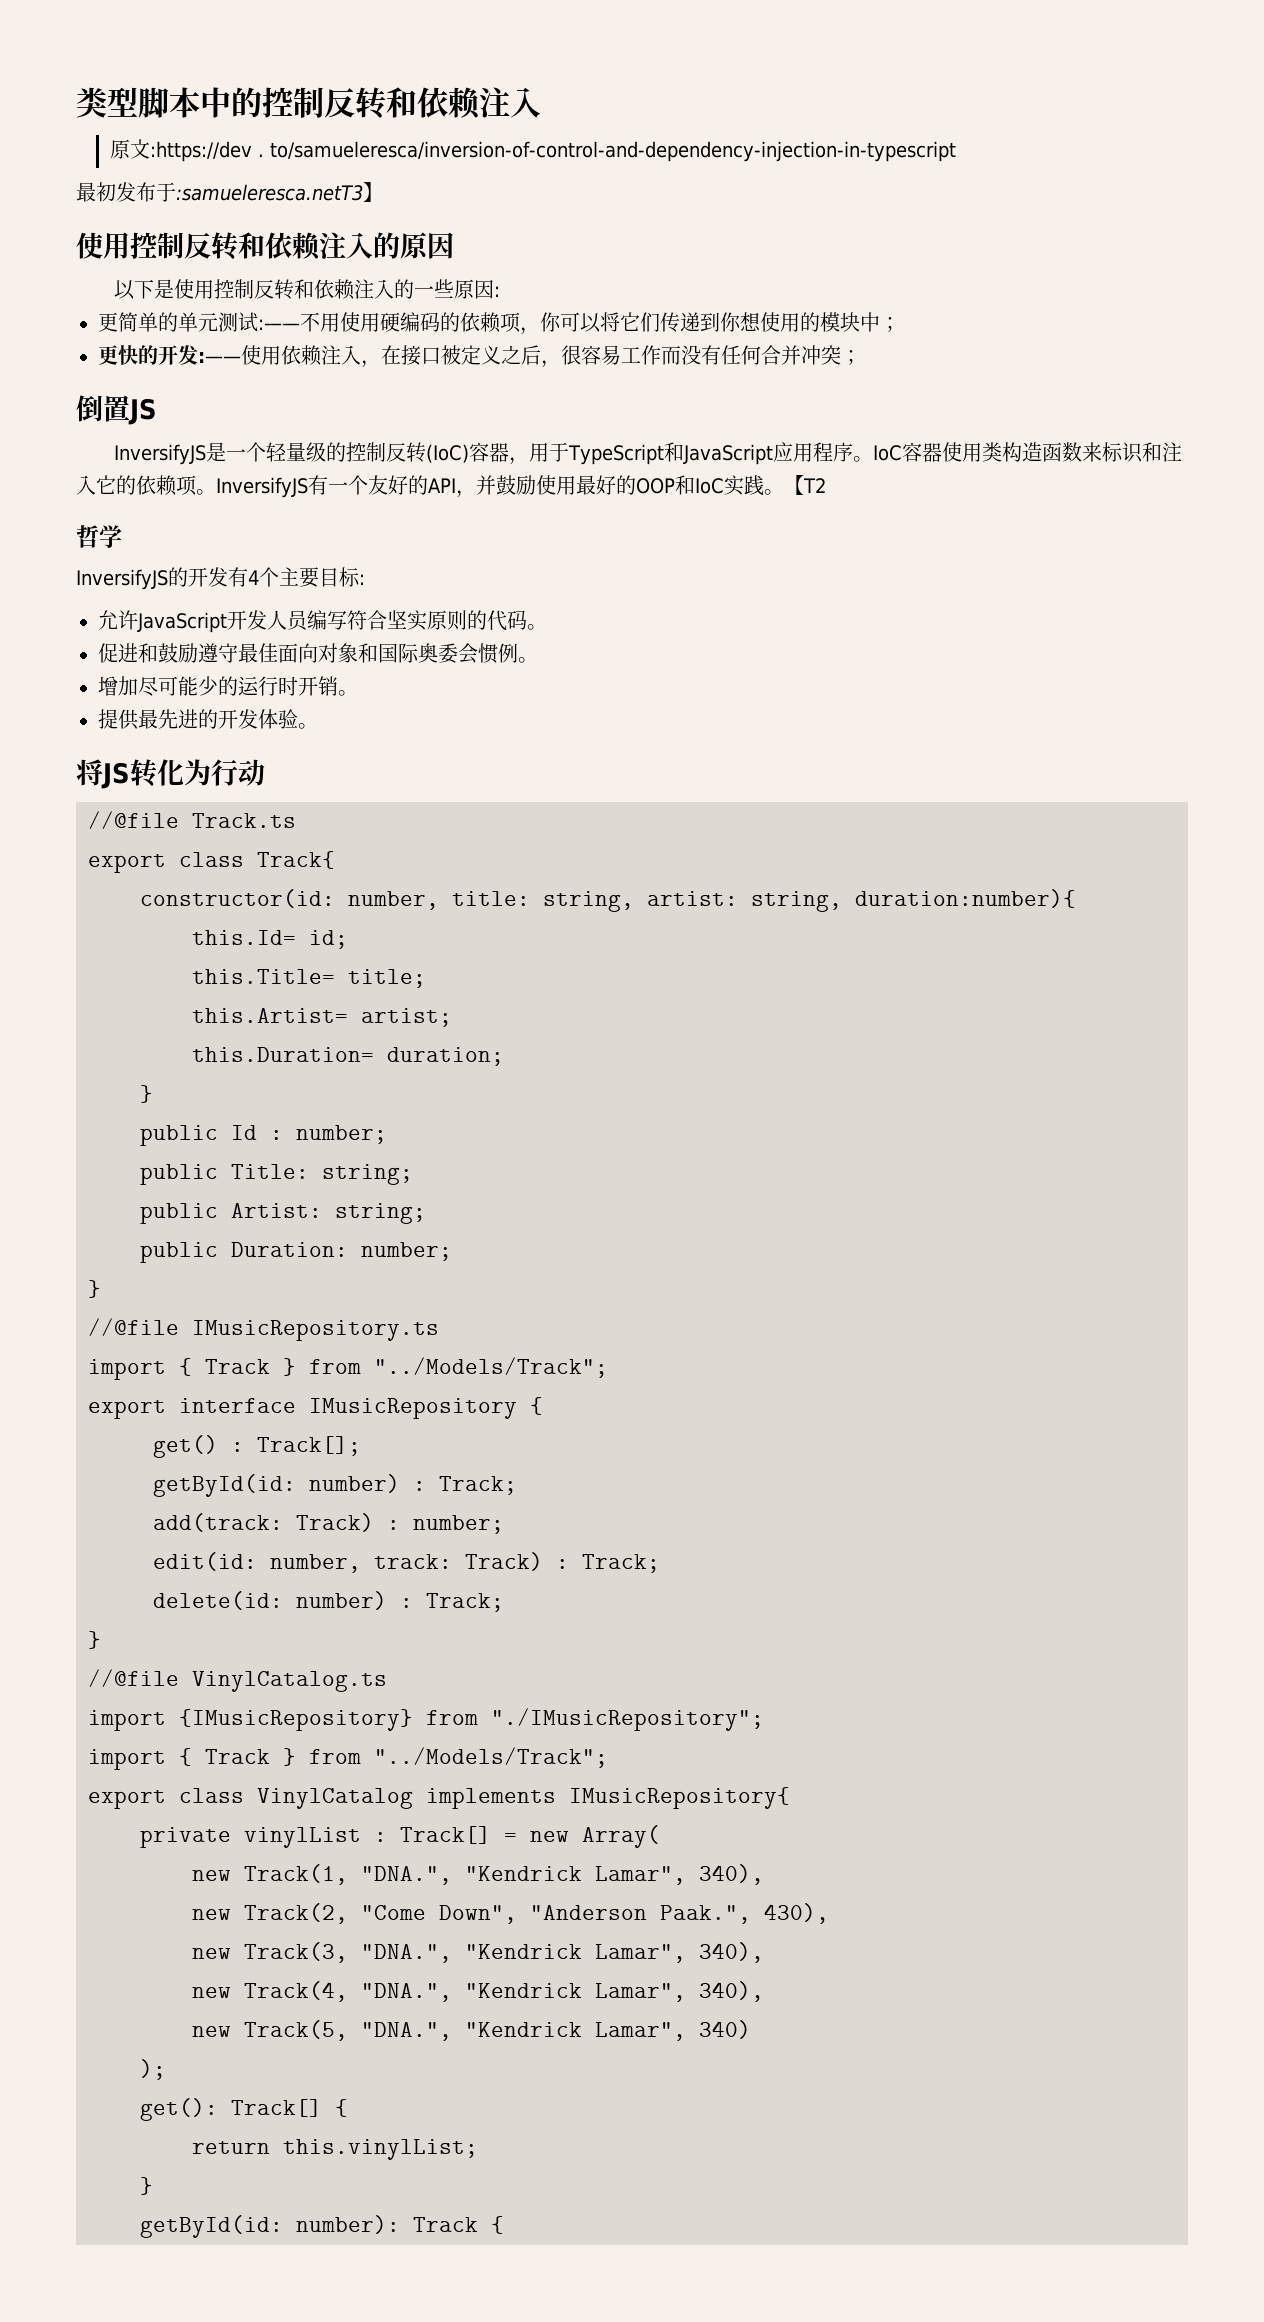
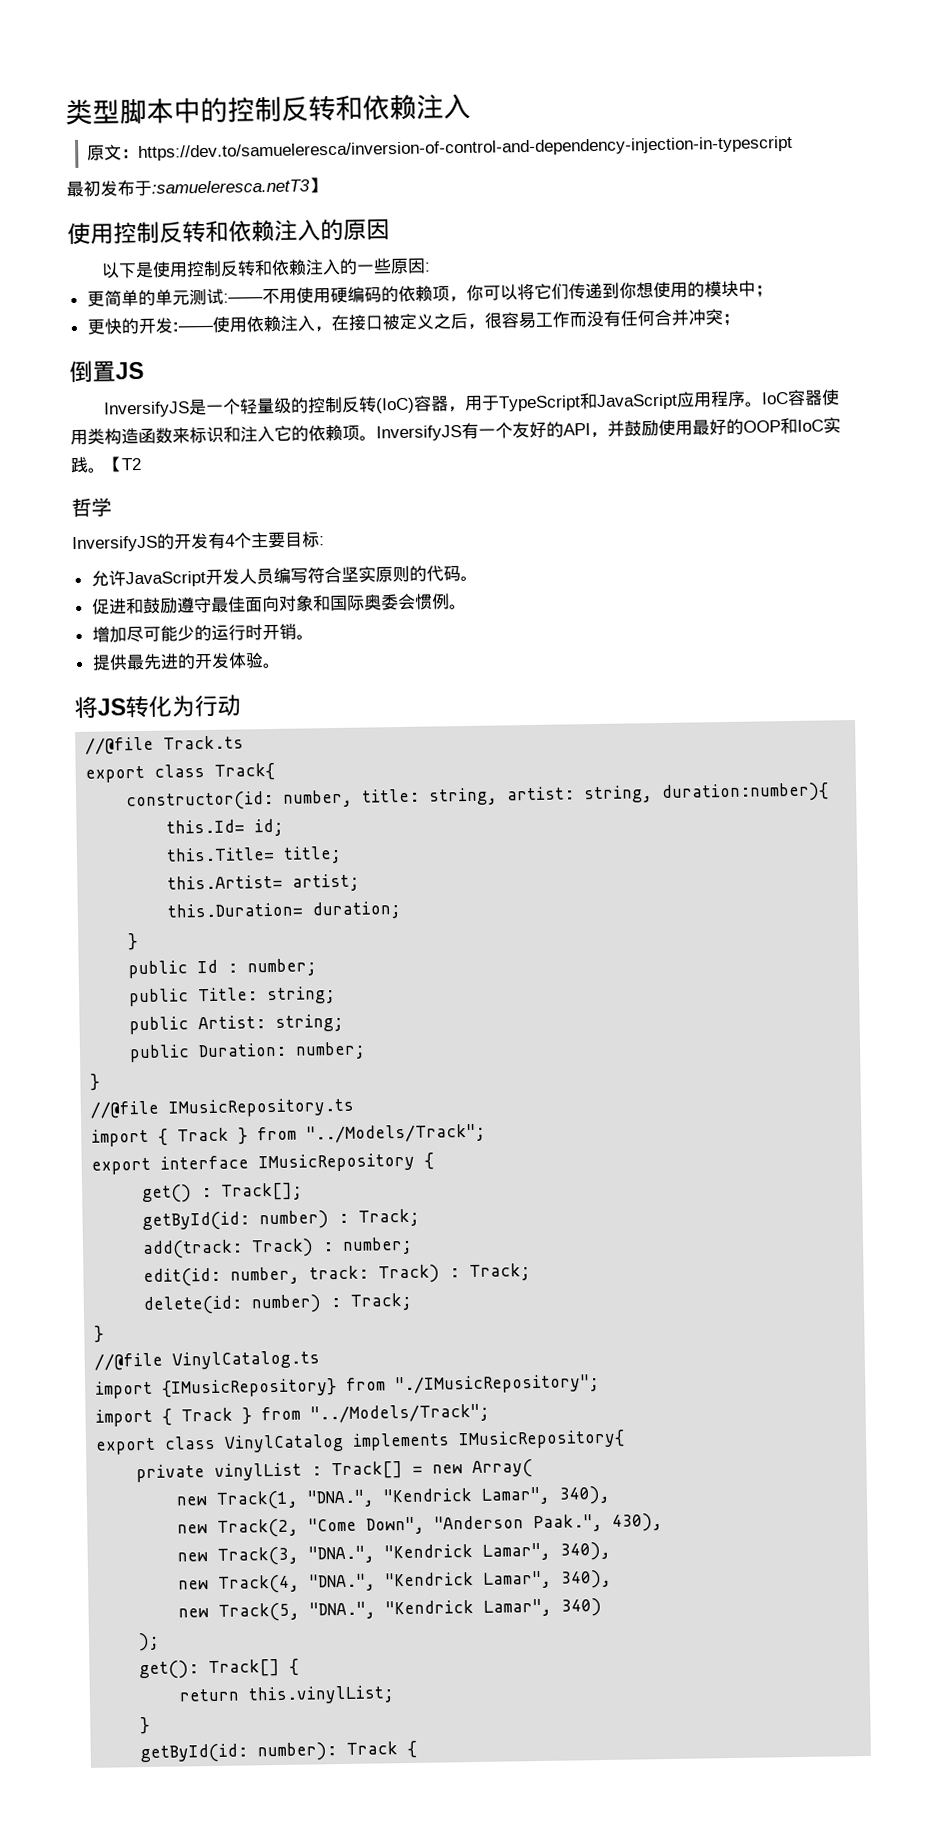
[149,141,956,162] :https://dev . to/samueleresca/inversion-of-control-and-dependency-injection-in-typescript -> [121,135,794,161] ：https://dev.to/samueleresca/inversion-of-control-and-dependency-injection-in-typescript

